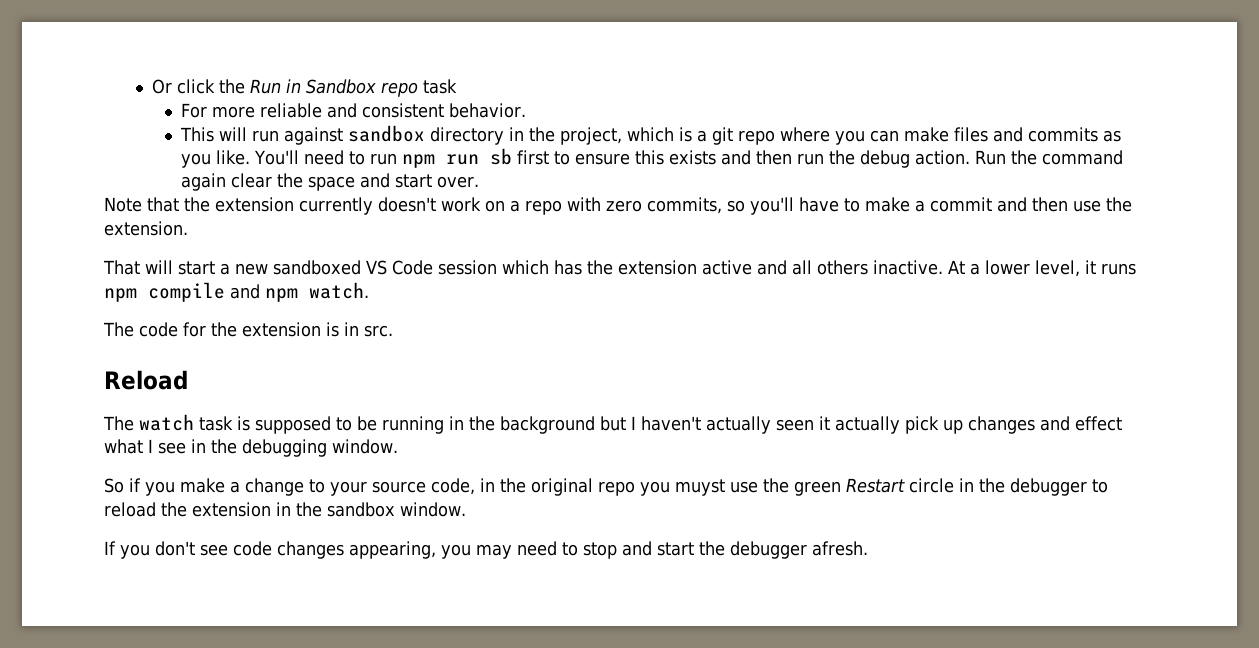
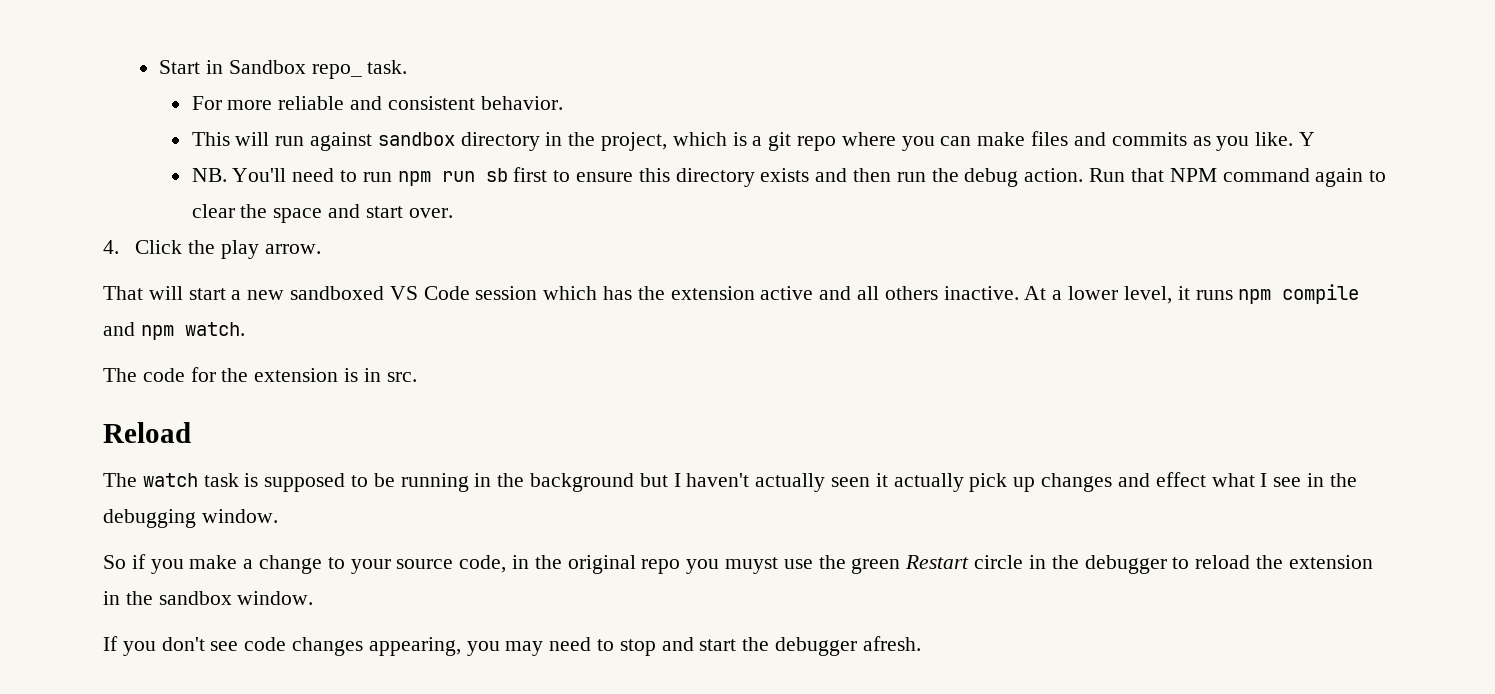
[152,79,458,97] Or click the Run in Sandbox repo task -> [159,60,408,79] Start in Sandbox repo_ task.
(250, 157) none -> [1298,132,1315,146] [191,168,227,182] Y // NB.
(664, 157) none -> [675,168,755,187] directory
[1010,150,1037,165] the -> [1130,168,1217,182] that NPM
(226, 182) none -> [1369,170,1387,182] to
[104,197,1132,215] [104,221,188,236] Note that the extension currently doesn't work on a repo with zero commits, so you'll have to make a commit and then use the extension. -> [103,240,321,259] 4. Click the play arrow.

